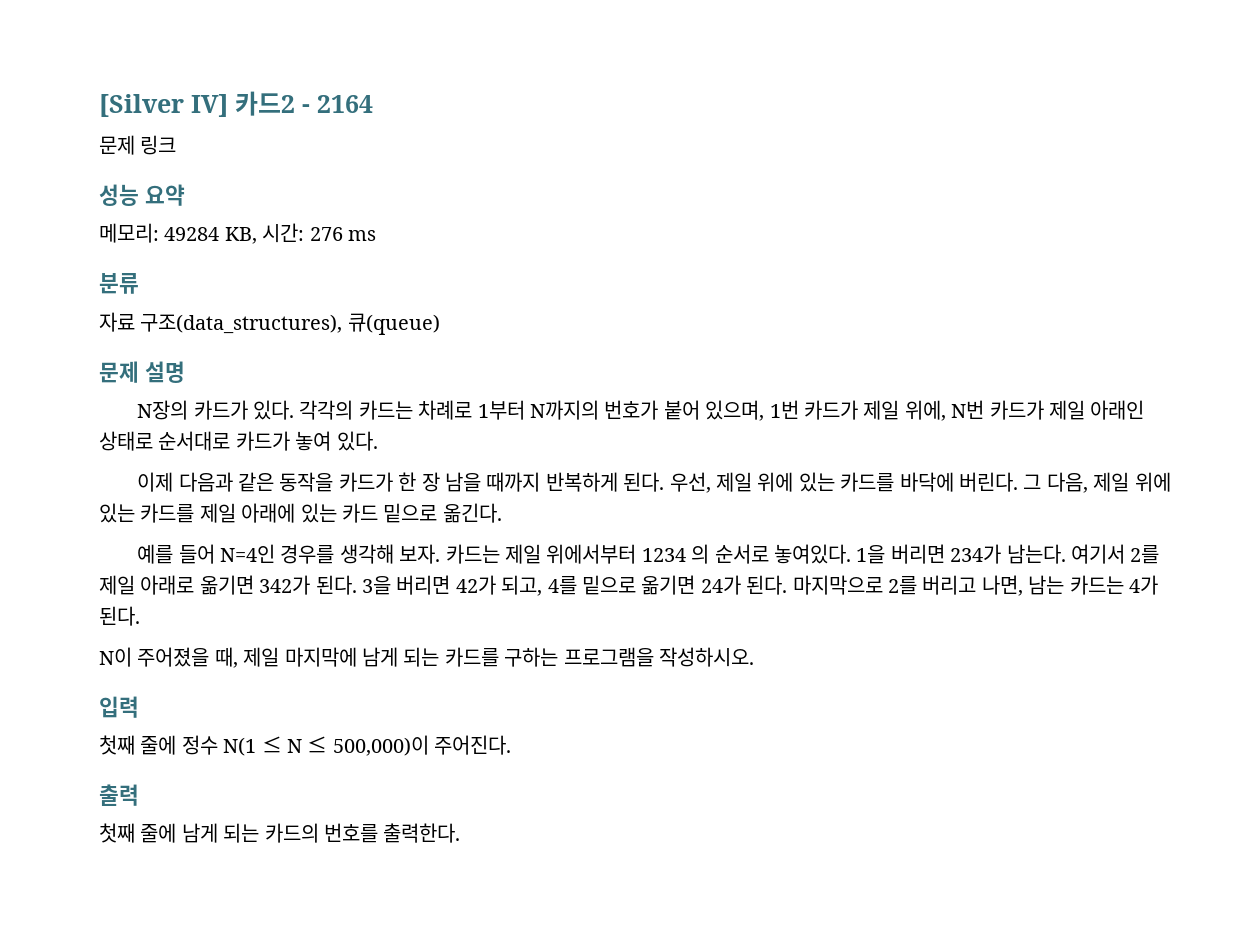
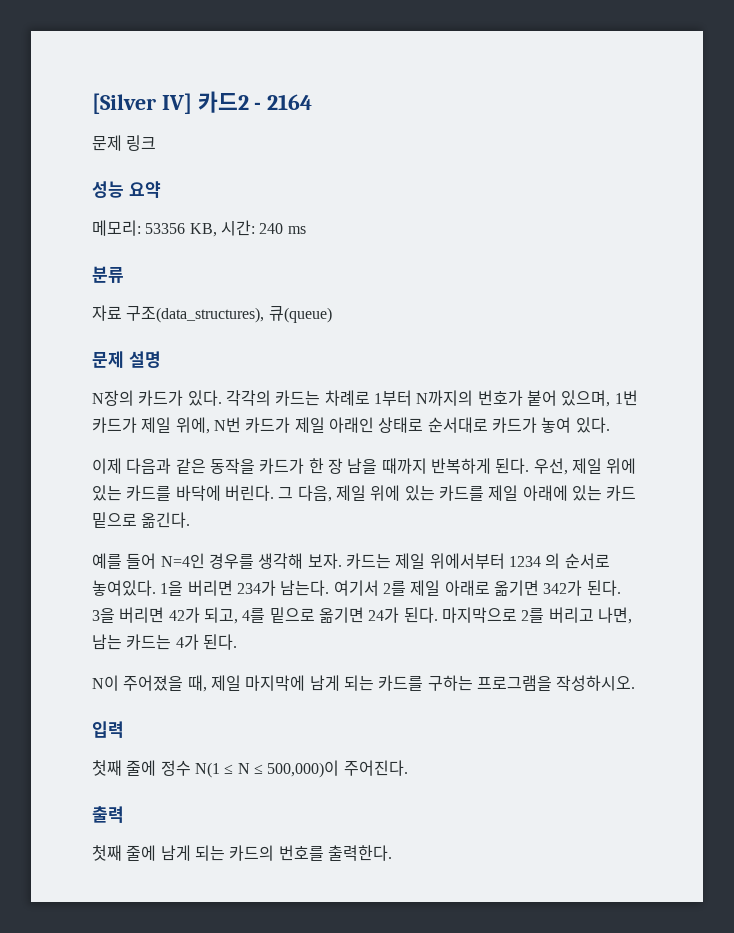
[164,227,220,241] 49284 -> [145,223,186,234] 53356
[309,227,343,241] 276 -> [259,223,284,234] 240

